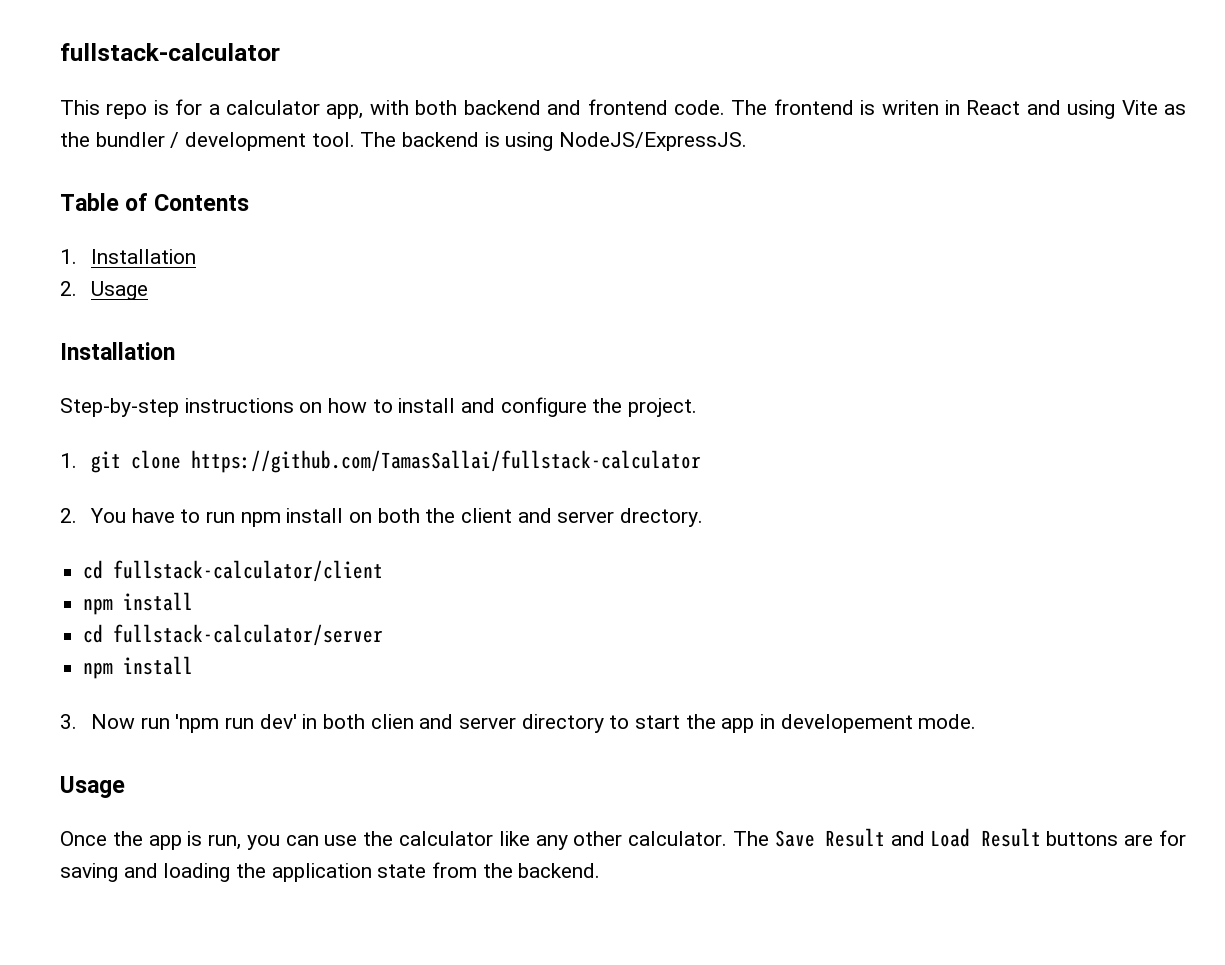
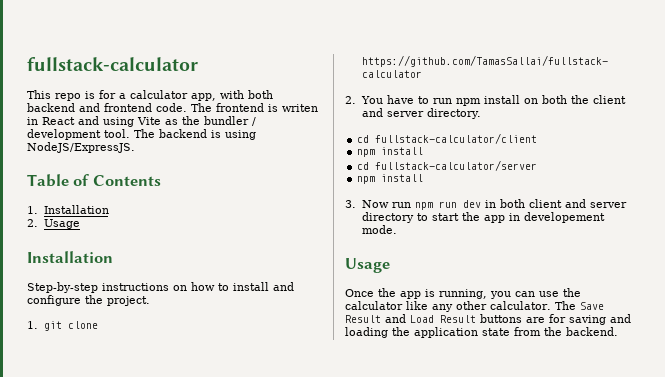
[620,508,704,527] drectory. -> [426,108,482,119] directory.
[175,714,297,733] 'npm run dev' -> [414,200,481,210] npm run dev
[370,714,414,729] clien -> [528,199,562,208] client
[208,834,242,850] run, -> [439,289,487,299] running,

